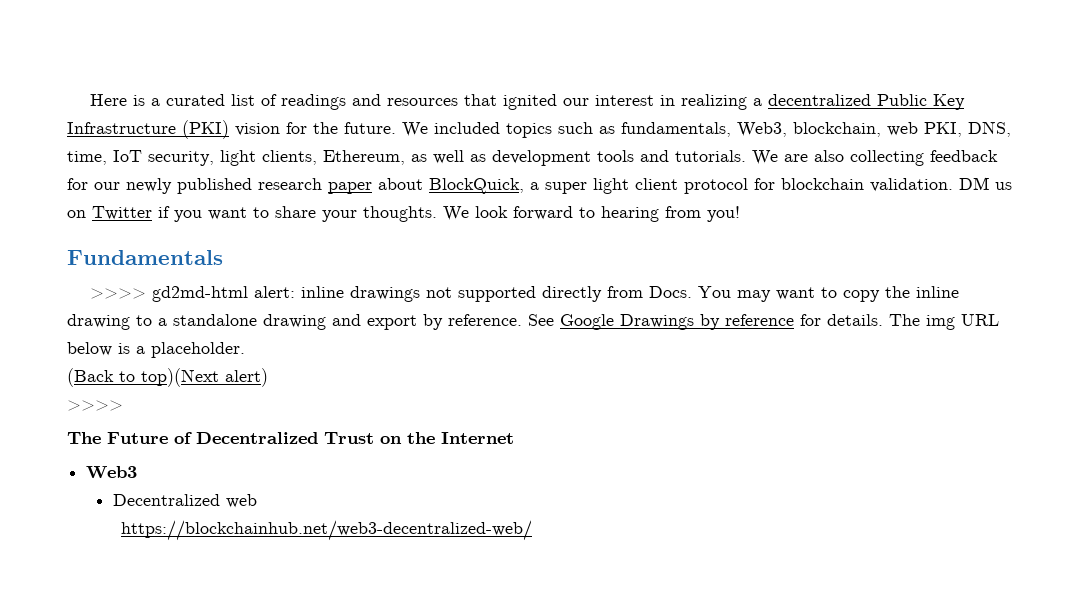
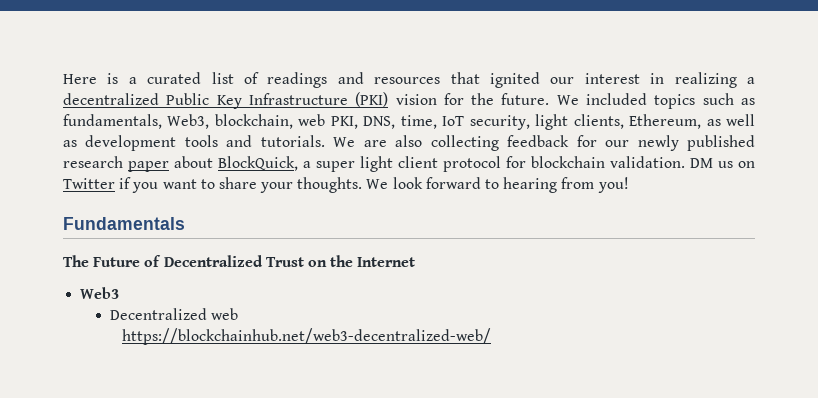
[89,286,959,302] [67,314,999,330] [67,342,245,358] [67,368,268,387] [67,400,123,411] // >>>> gd2md-html alert: inline drawings not supported directly from Docs. You may want to copy the inline drawing to a standalone drawing and export by reference. See Google Drawings by reference for details. The img URL below is a placeholder. // (Back to top)(Next alert) // >>>> -> (185, 223) none

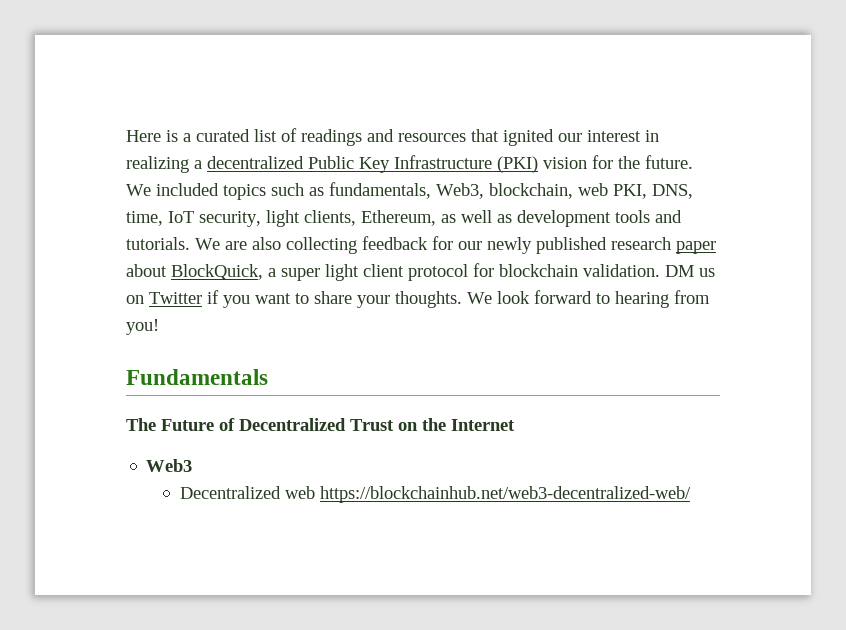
(238, 314) // -> (315, 492) none

